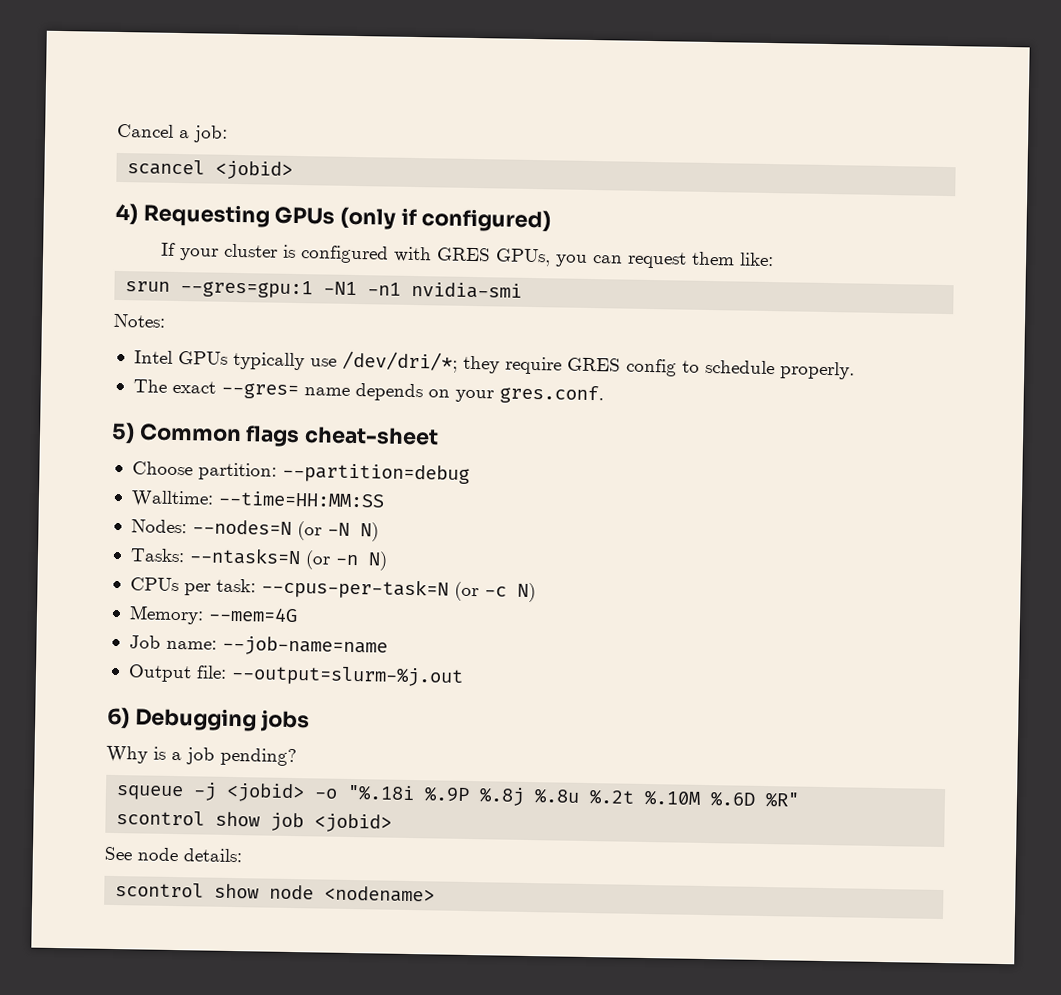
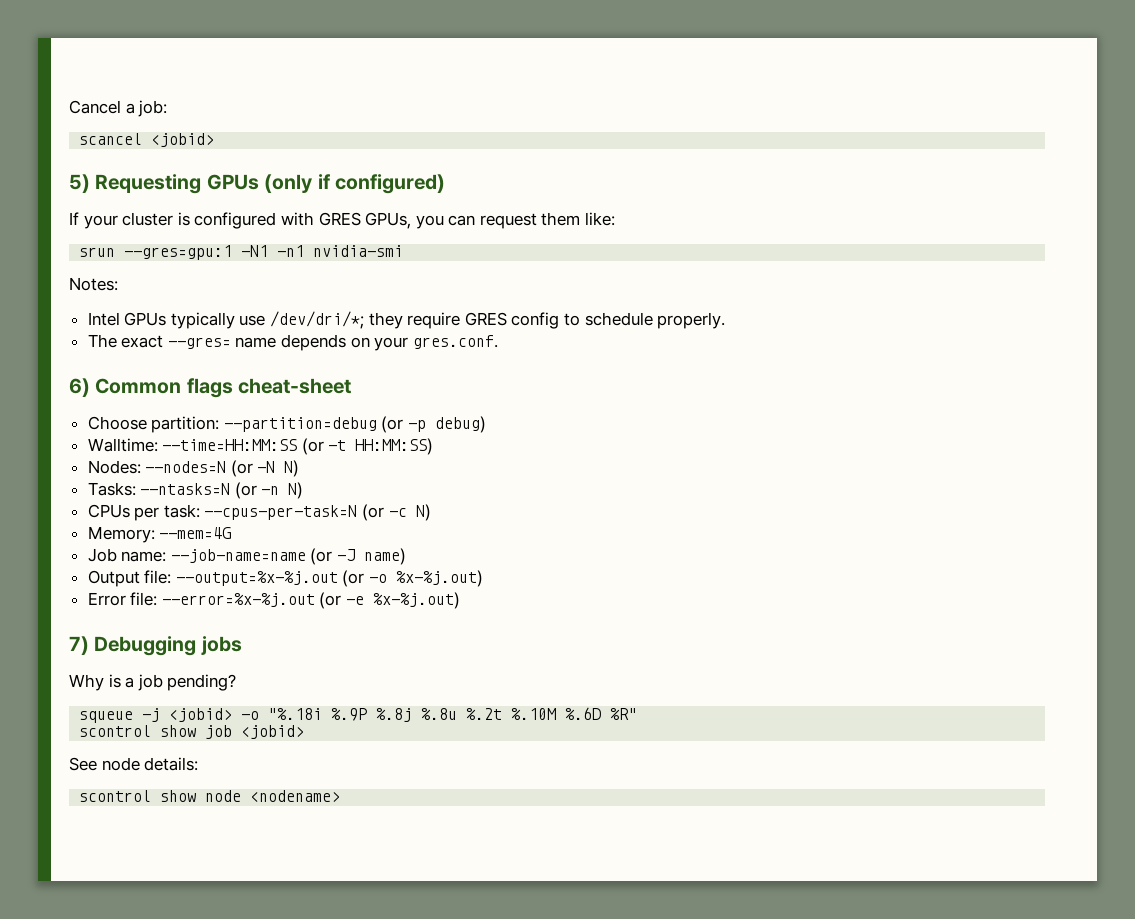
[115,202,138,225] 4) -> [69,174,90,193] 5)
[111,421,135,444] 5) -> [69,378,90,397] 6)
(470, 473) none -> [381,416,487,433] (or -p debug)
(385, 499) none -> [301,438,434,455] (or -t HH:MM:SS)
(388, 646) none -> [310,548,407,565] (or -J name)
[230,664,464,687] [107,706,130,729] --output=slurm-%j.out // 6) -> [175,570,484,587] [87,592,461,609] [69,636,89,655] --output=%x-%j.out (or -o %x-%j.out) // Error file: --error=%x-%j.out (or -e %x-%j.out) // 7)

